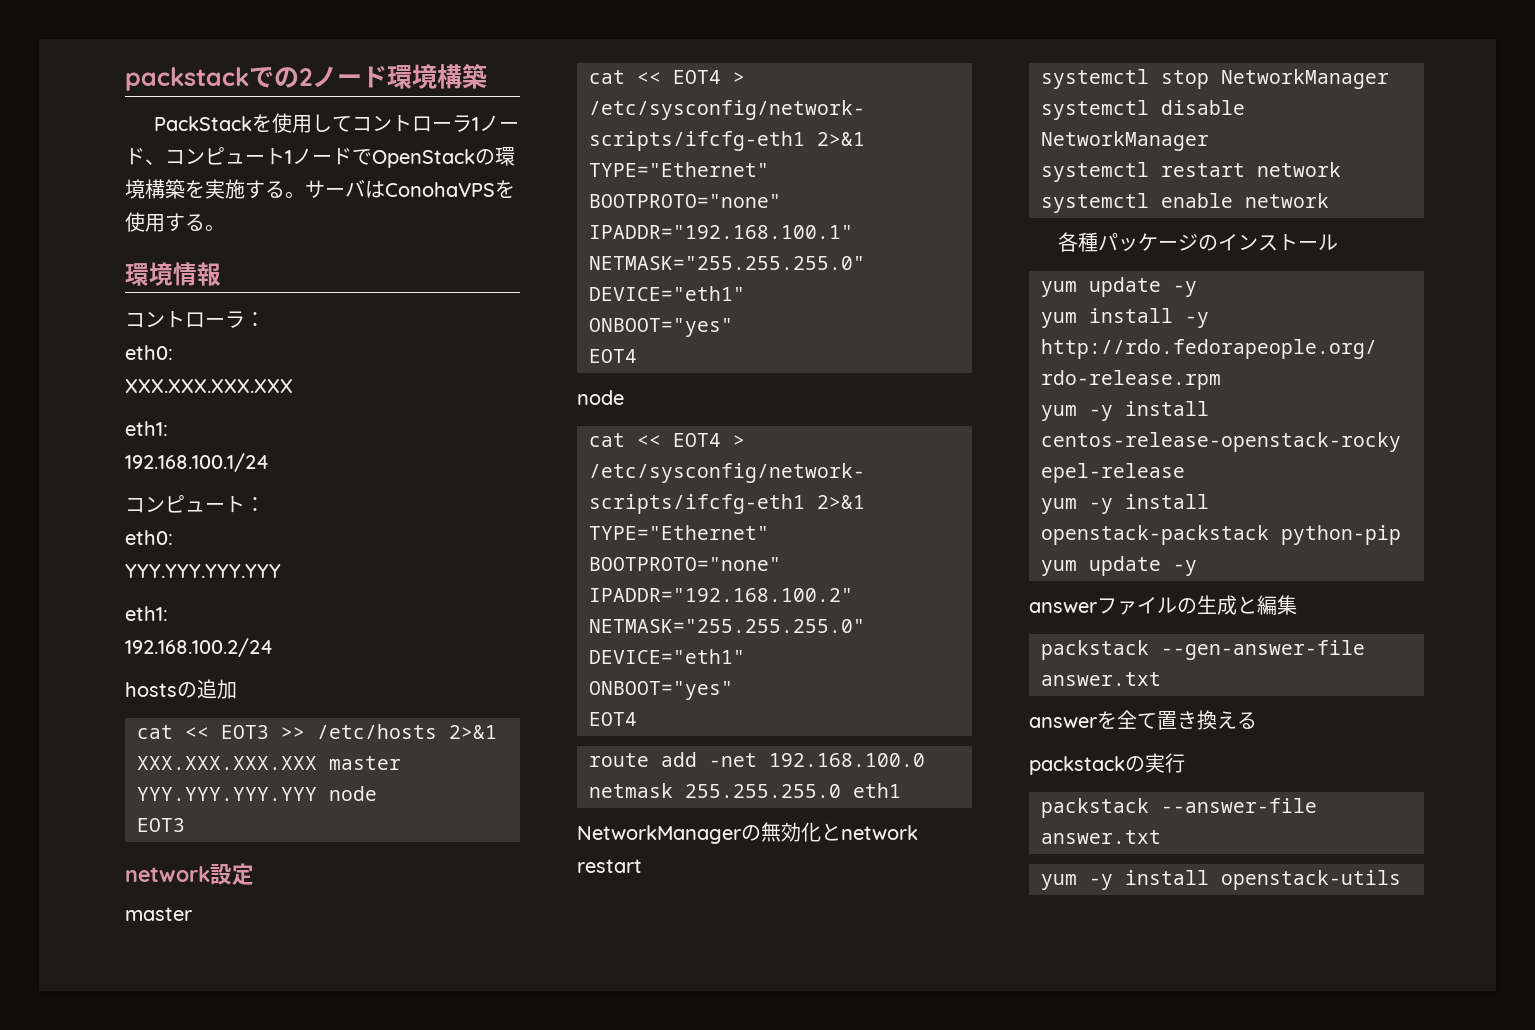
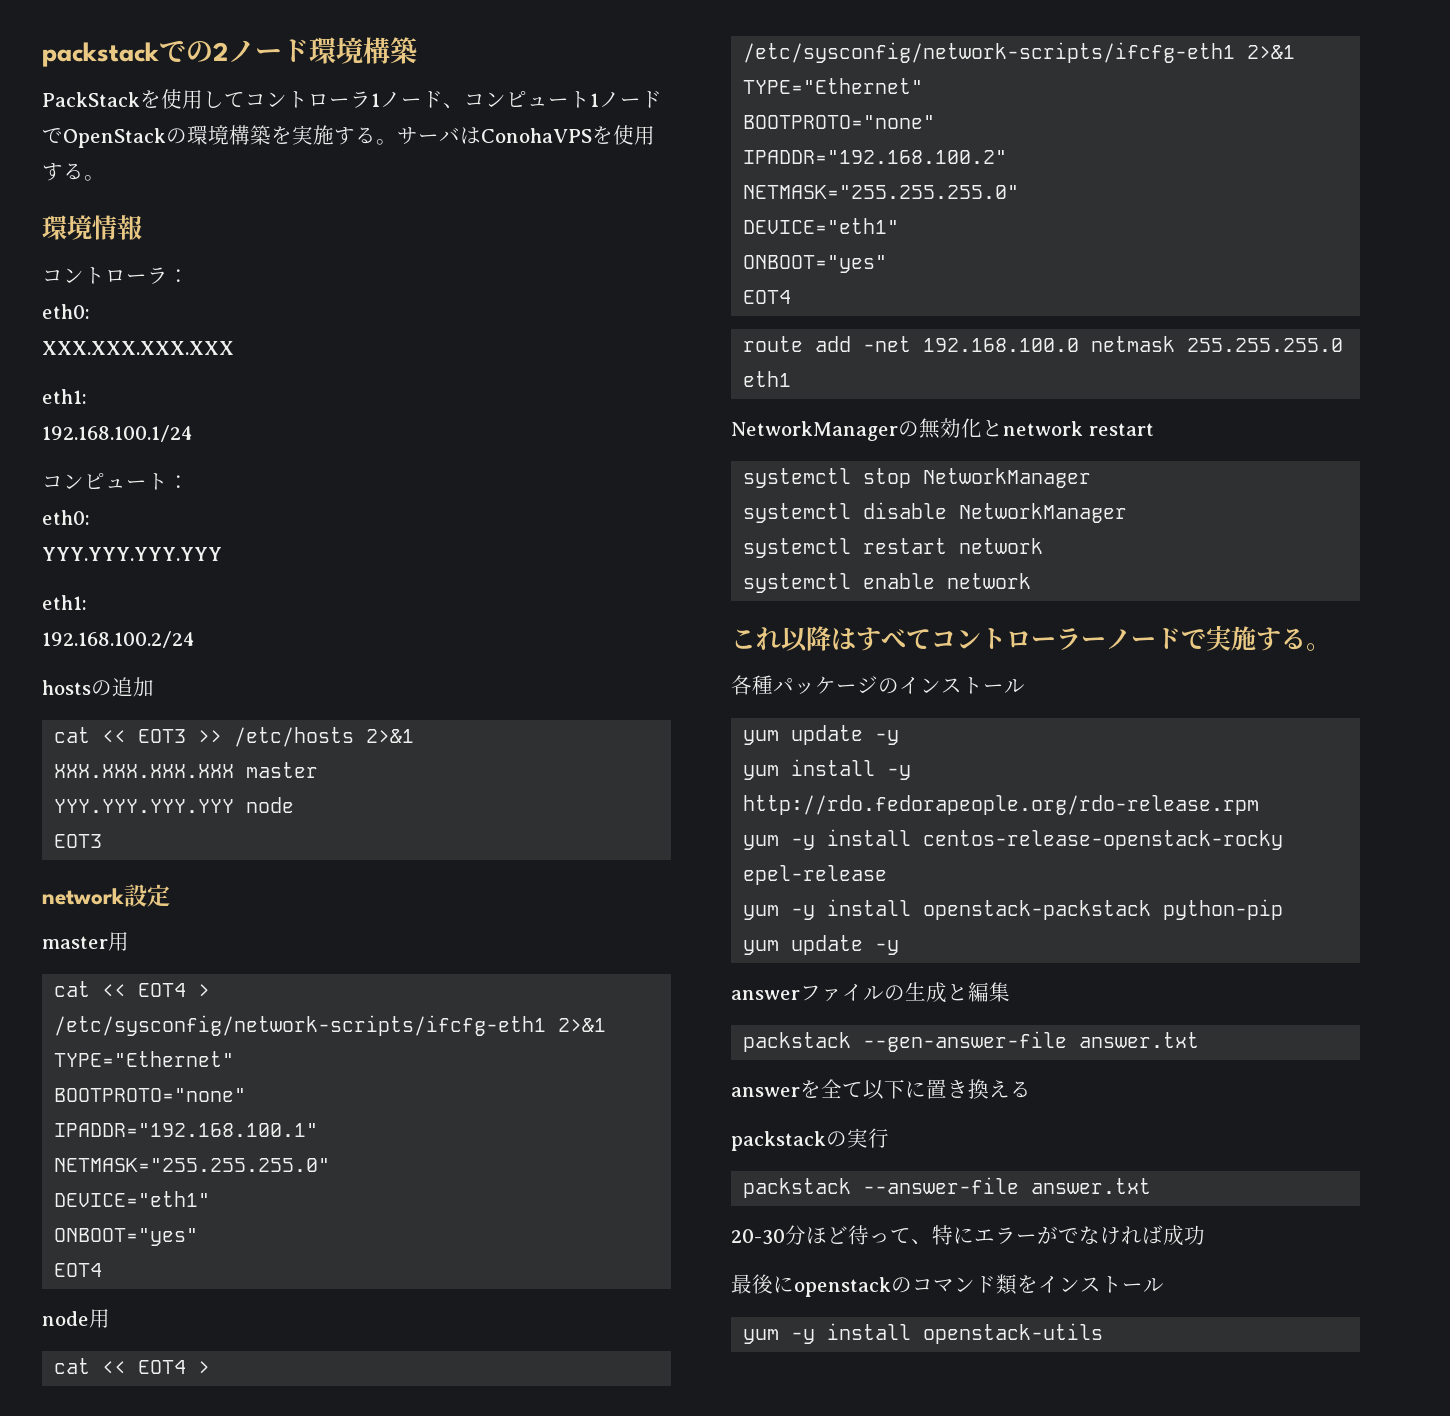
(192, 914) none -> [108,932,129,951] 用
(624, 397) none -> [89,1309,110,1328] 用
(1329, 200) none -> [731,625,1331,652] // これ以降はすべてコントローラーノードで実施する。
(1157, 721) none -> [863,1079,926,1100] 以下に
(1161, 837) none -> [731,1225,1205,1246] [731,1274,1164,1297] // 20-30分ほど待って、特にエラーがでなければ成功 // 最後にopenstackのコマンド類をインストール

